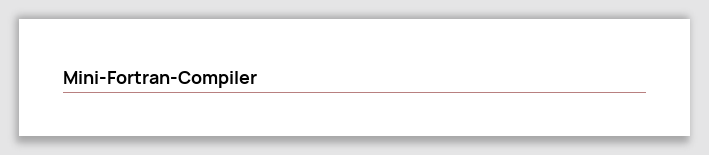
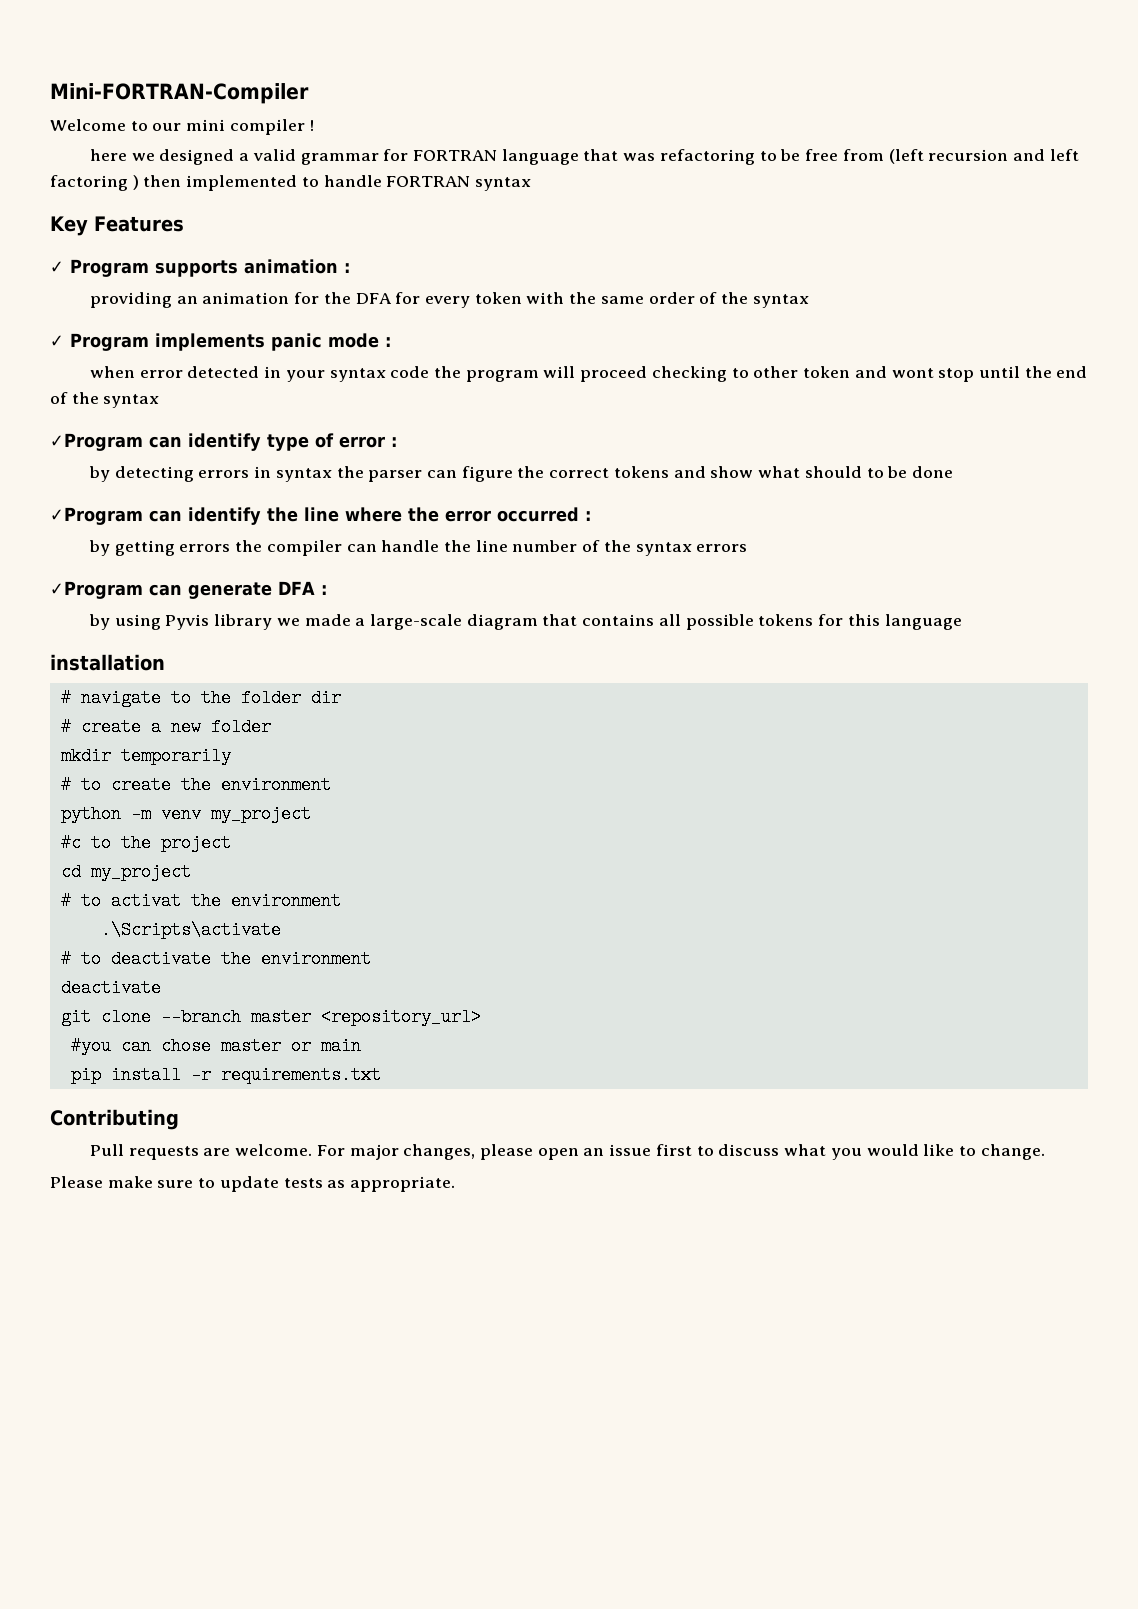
[63,71,257,88] Mini-Fortran-Compiler -> [50,83,309,104] [50,119,314,135] [89,149,1079,165] [50,175,532,191] [50,216,184,236] [50,259,350,277] [89,292,809,308] [50,333,391,351] [89,366,1088,382] [50,392,160,408] [50,433,397,451] [88,466,953,482] [50,507,591,525] [88,540,748,556] [50,581,327,599] [88,614,962,630] [50,654,165,671] [60,689,341,707] [60,718,271,736] [60,747,231,765] [60,776,331,794] [60,805,311,823] [60,834,231,852] [60,863,191,881] [60,892,341,910] [100,921,281,939] [60,950,371,968] [60,979,161,997] [60,1008,481,1026] [70,1037,361,1055] [70,1066,381,1084] [50,1109,179,1130] [89,1144,1045,1160] [50,1176,456,1192] Mini-FORTRAN-Compiler // Welcome to our mini compiler ! // here we designed a valid grammar for FORTRAN language that was refactoring to be free from (left recursion and left factoring ) then implemented to handle FORTRAN syntax // Key Features // ✓ Program supports animation : // providing an animation for the DFA for every token with the same order of the syntax // ✓ Program implements panic mode : // when error detected in your syntax code the program will proceed checking to other token and wont stop until the end of the syntax // ✓Program can identify type of error : // by detecting errors in syntax the parser can figure the correct tokens and show what should to be done // ✓Program can identify the line where the error occurred : // by getting errors the compiler can handle the line number of the syntax errors // ✓Program can generate DFA : // by using Pyvis library we made a large-scale diagram that contains all possible tokens for this language // installation // # navigate to the folder dir // # create a new folder // mkdir temporarily // # to create the environment // python -m venv my_project // #c to the project // cd my_project // # to activat the environment // .\Scripts\activate // # to deactivate the environment // deactivate // git clone --branch master <repository_url> // #you can chose master or main // pip install -r requirements.txt // Contributing // Pull requests are welcome. For major changes, please open an issue first to discuss what you would like to change. // Please make sure to update tests as appropriate.

